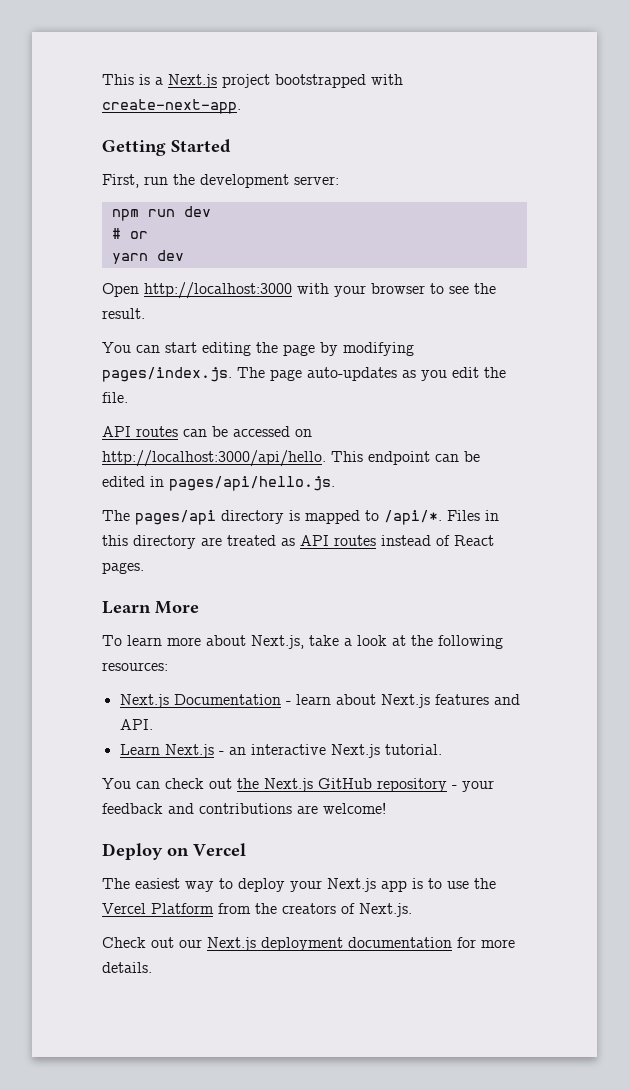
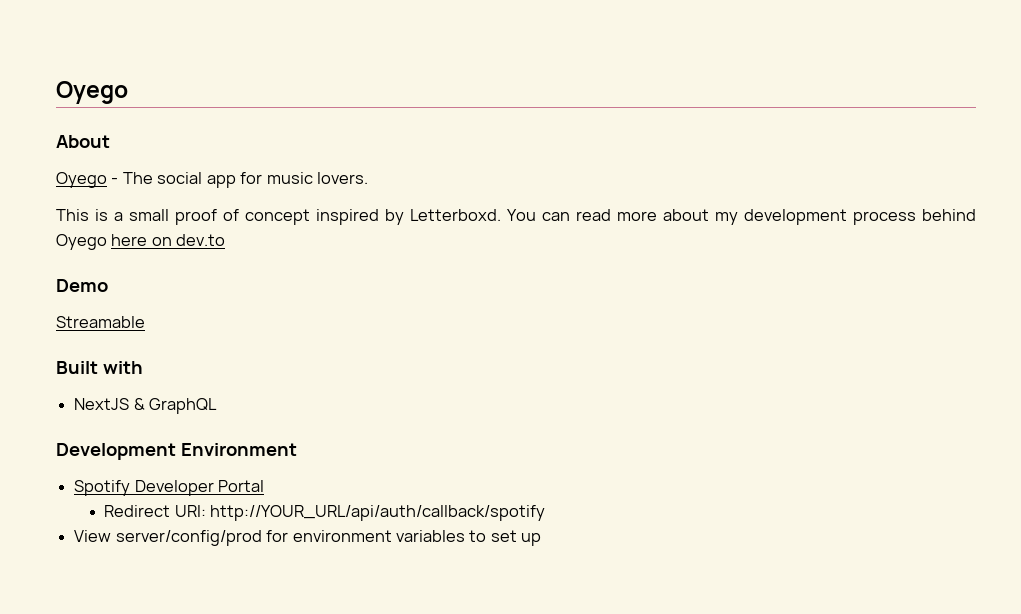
[102,74,403,88] [102,99,241,114] [102,139,231,156] [102,174,339,188] [111,206,211,221] [111,228,148,239] [111,250,184,264] [102,282,496,299] [102,308,145,319] [102,342,414,356] [102,367,506,382] [102,392,128,403] [102,426,312,437] [102,450,480,467] [102,476,335,491] [102,510,499,525] [102,535,494,549] [102,562,144,574] [102,601,199,614] [102,635,503,649] [102,662,168,671] [119,694,520,708] [119,719,153,730] [119,744,442,758] [102,778,494,792] [102,802,386,814] [102,843,246,860] [102,878,496,892] [102,903,412,917] [102,937,515,951] [102,962,152,973] This is a Next.js project bootstrapped with create-next-app. // Getting Started // First, run the development server: // npm run dev // # or // yarn dev // Open http://localhost:3000 with your browser to see the result. // You can start editing the page by modifying pages/index.js. The page auto-updates as you edit the file. // API routes can be accessed on http://localhost:3000/api/hello. This endpoint can be edited in pages/api/hello.js. // The pages/api directory is mapped to /api/*. Files in this directory are treated as API routes instead of React pages. // Learn More // To learn more about Next.js, take a look at the following resources: // Next.js Documentation - learn about Next.js features and API. // Learn Next.js - an interactive Next.js tutorial. // You can check out the Next.js GitHub repository - your feedback and contributions are welcome! // Deploy on Vercel // The easiest way to deploy your Next.js app is to use the Vercel Platform from the creators of Next.js. // Check out our Next.js deployment documentation for more details. -> [56,81,128,104] [56,135,110,148] [56,172,369,188] [56,209,976,225] [56,234,226,250] [56,279,108,292] [56,316,145,328] [56,361,143,374] [74,398,218,414] [56,443,297,460] [74,480,265,496] [104,505,546,521] [74,530,542,546] Oyego // About // Oyego - The social app for music lovers. // This is a small proof of concept inspired by Letterboxd. You can read more about my development process behind Oyego here on dev.to // Demo // Streamable // Built with // NextJS & GraphQL // Development Environment // Spotify Developer Portal // Redirect URI: http://YOUR_URL/api/auth/callback/spotify // View server/config/prod for environment variables to set up

